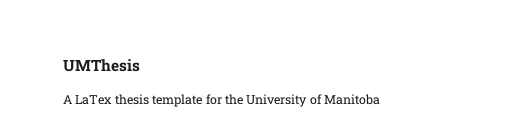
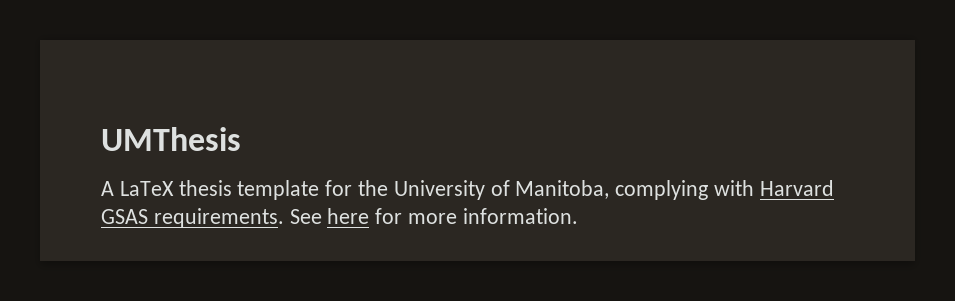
[75,95,113,105] LaTex -> [119,181,174,196] LaTeX
[324,94,380,105] Manitoba -> [515,180,834,200] [101,208,578,228] Manitoba, complying with Harvard GSAS requirements. See here for more information.

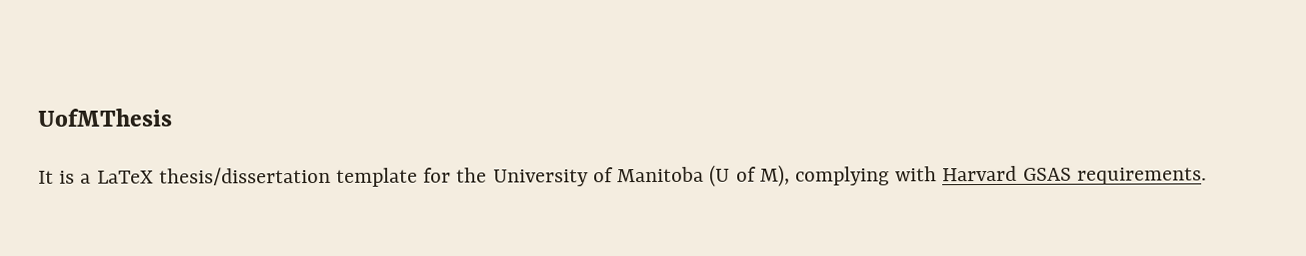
[101,127,241,151] [101,180,232,196] UMThesis // A LaTeX thesis -> [37,108,172,127] [38,166,331,186] UofMThesis // It is a LaTeX thesis/dissertation
[515,180,610,199] Manitoba, -> [617,164,790,187] Manitoba (U of M),
[289,208,578,224] See here for more information. -> (1207, 176) none

